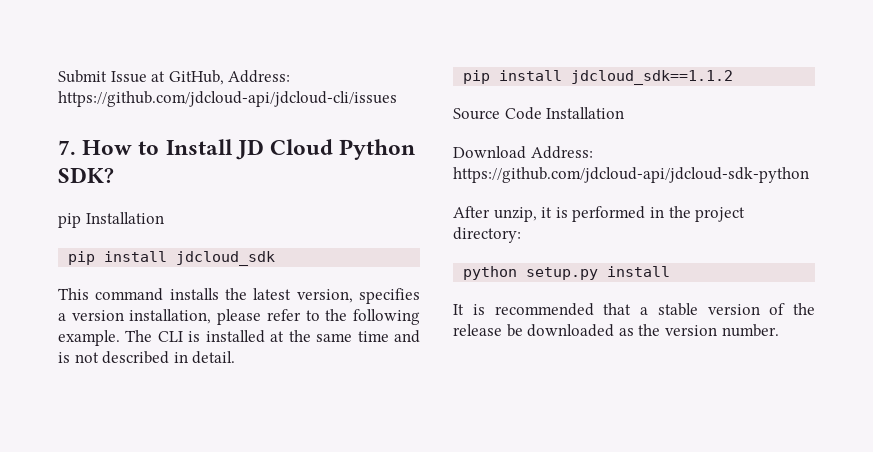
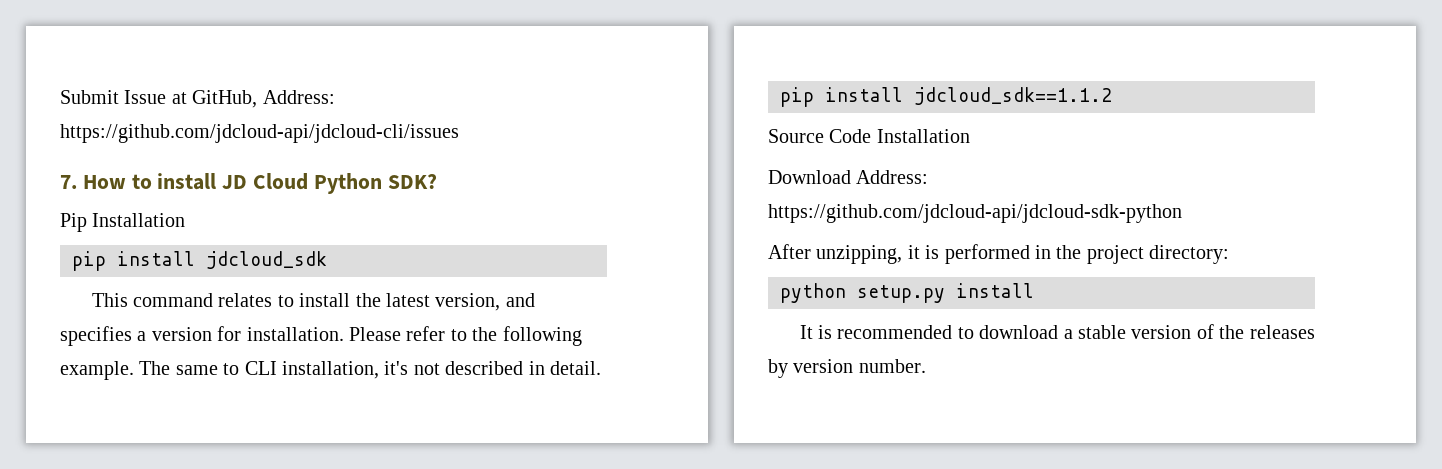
[165,139,233,155] Install -> [157,173,217,190] install
[58,213,81,228] pip -> [60,213,87,232] Pip
[169,288,219,300] installs -> [218,293,351,307] relates to install
(353, 296) none -> [505,293,535,307] and
[129,309,262,325] installation, please -> [217,326,401,341] for installation. Please
[157,330,421,343] [58,352,70,363] CLI is installed at the same time and is -> [175,361,409,379] same to CLI installation, it's
[493,207,537,222] unzip, -> [816,245,903,264] unzipping,
[603,303,632,315] that -> [957,325,1059,339] to download
[453,324,661,337] release be downloaded as the -> [1249,325,1315,339] [768,359,788,378] releases by

